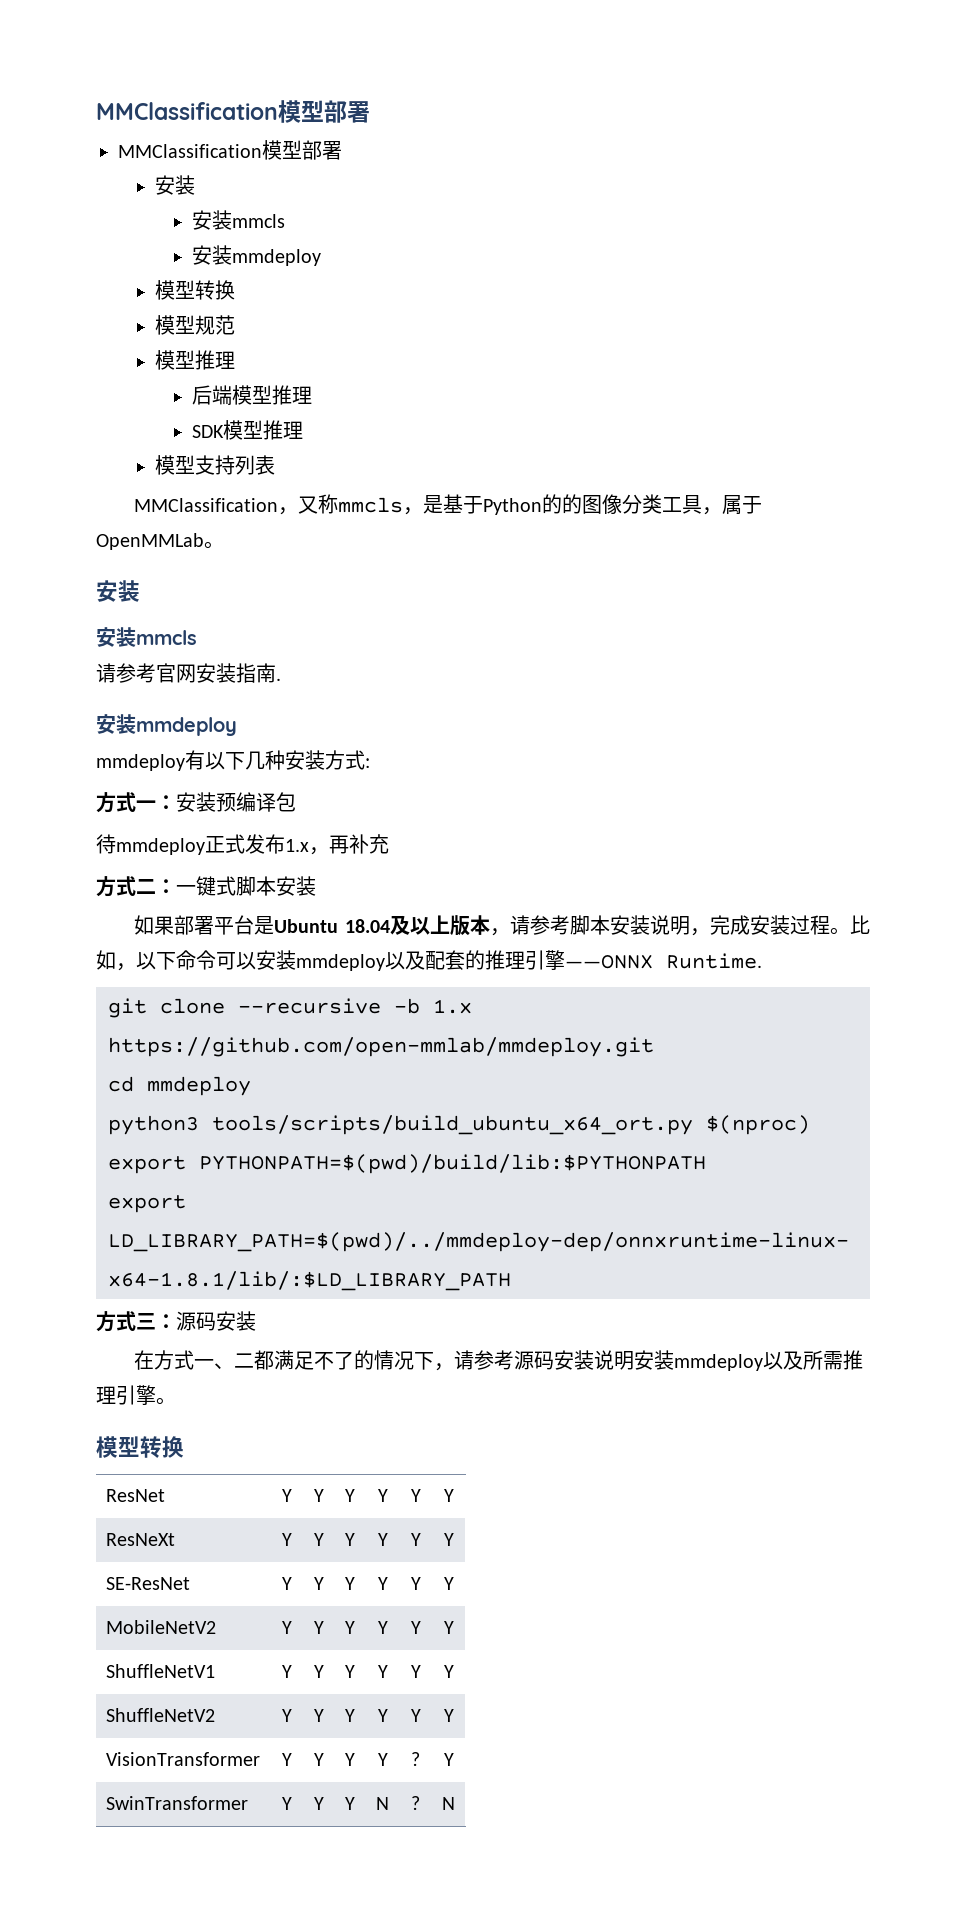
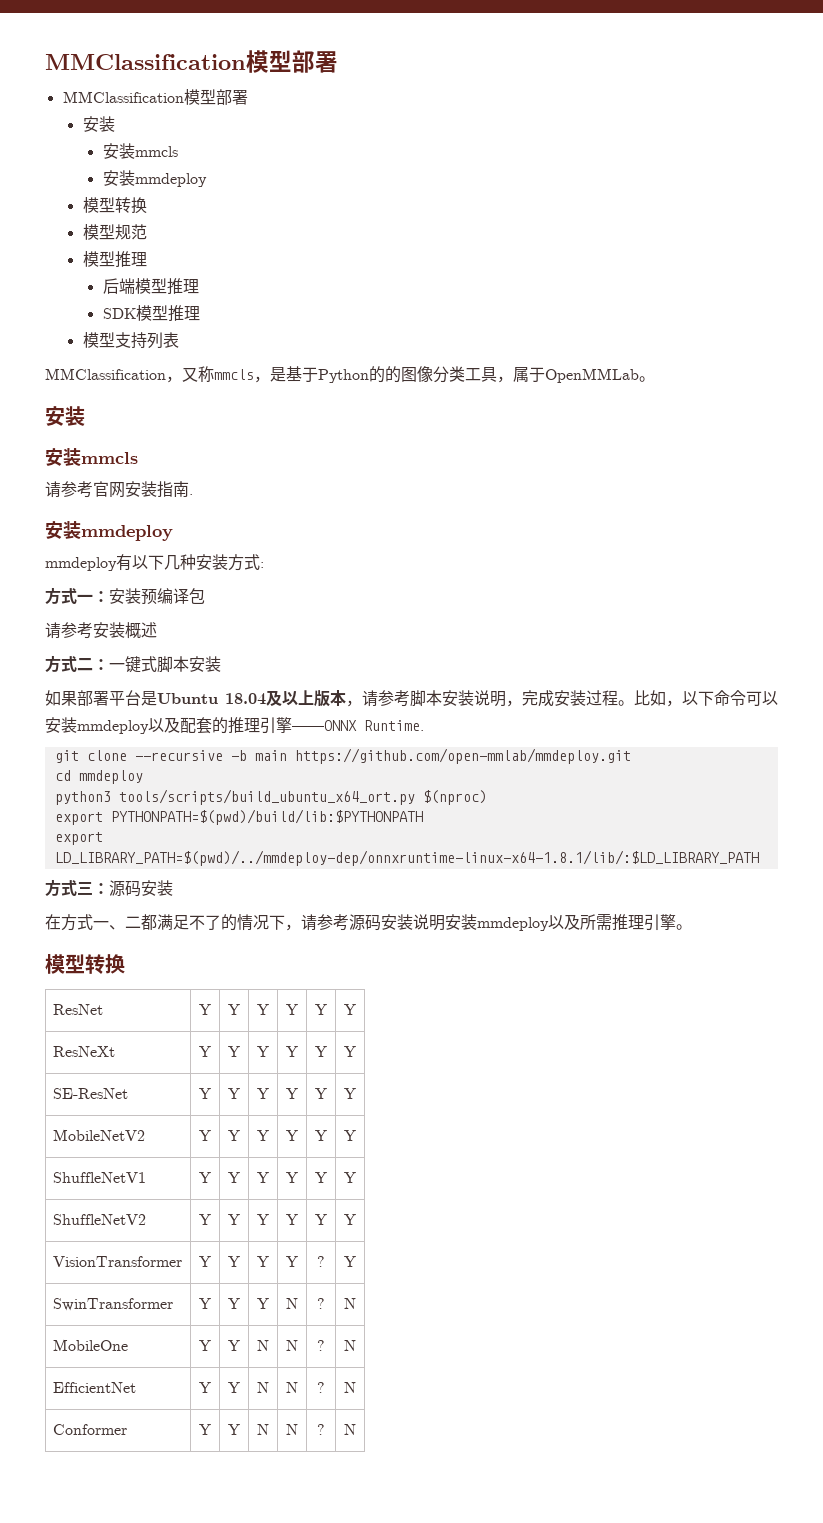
[96,834,389,855] 待mmdeploy正式发布1.x，再补充 -> [45,622,157,639] 请参考安装概述
[433,999,472,1014] 1.x -> [254,750,287,761] main
(455, 1803) none -> [52,1339,128,1351] [199,1340,211,1351] [228,1340,240,1351] [257,1340,269,1351] [286,1340,298,1351] [317,1340,325,1351] [344,1340,356,1351] [52,1382,136,1393] [199,1382,211,1393] [228,1382,240,1393] [257,1382,269,1393] [286,1382,298,1393] [317,1382,325,1393] [344,1382,356,1393] [52,1424,127,1435] [199,1424,211,1435] [228,1424,240,1435] [257,1424,269,1435] [286,1424,298,1435] [317,1424,325,1435] [344,1424,356,1435] // MobileOne | Y | Y | N | N | ? | N // EfficientNet | Y | Y | N | N | ? | N // Conformer | Y | Y | N | N | ? | N

